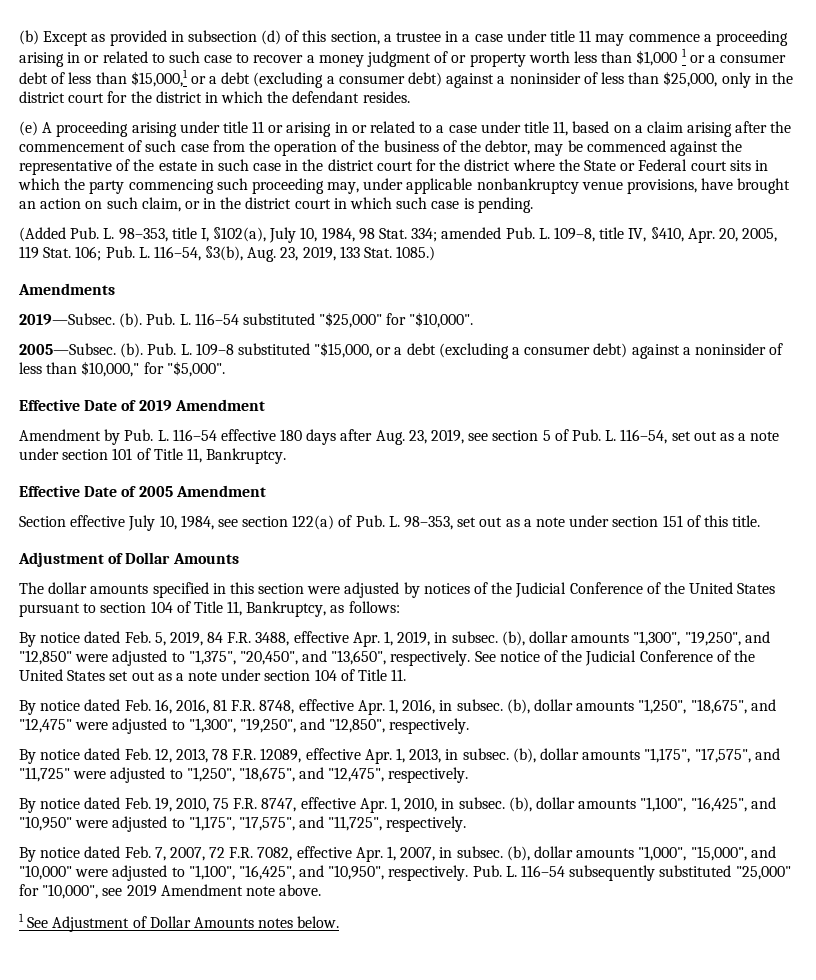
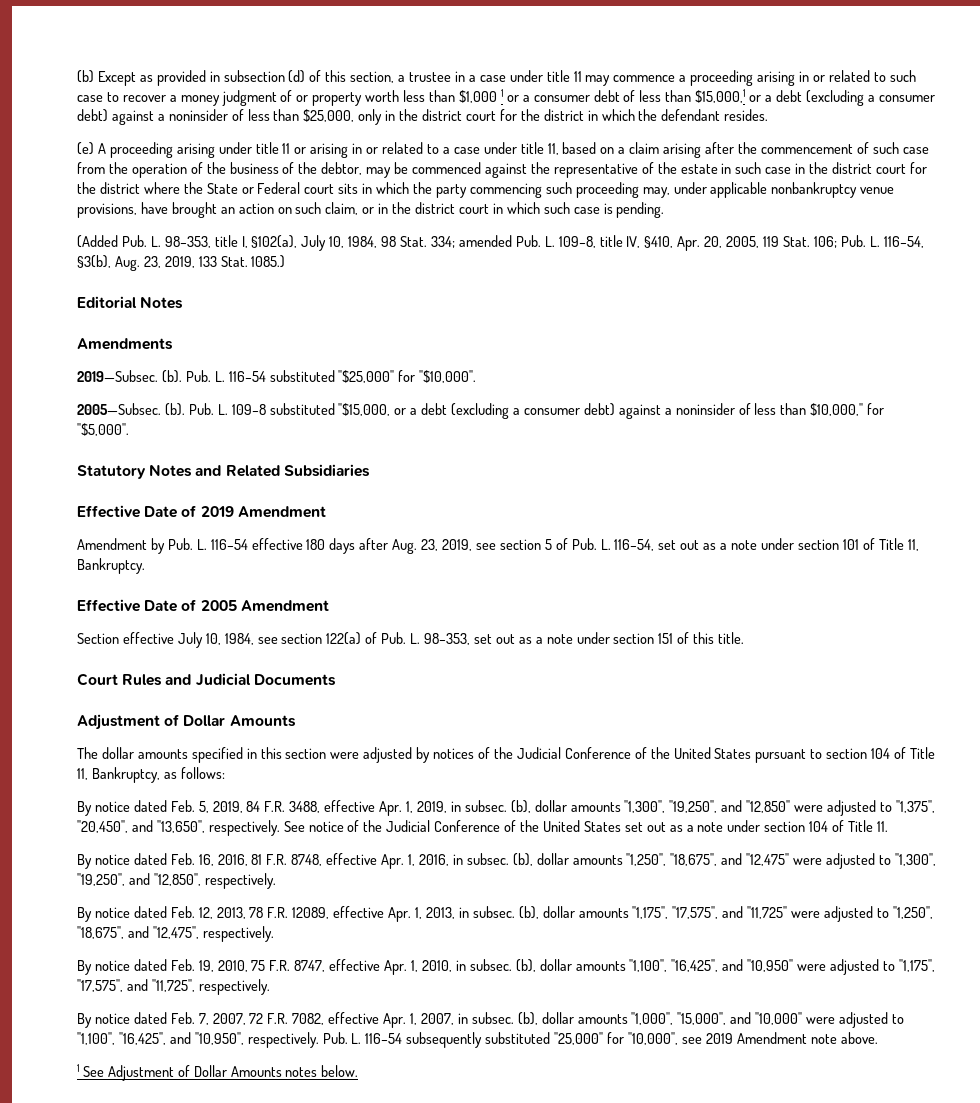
(436, 253) none -> [77,296,184,309] // Editorial Notes
(225, 369) none -> [77,464,370,479] // Statutory Notes and Related Subsidiaries
(761, 521) none -> [77,673,336,686] // Court Rules and Judicial Documents

